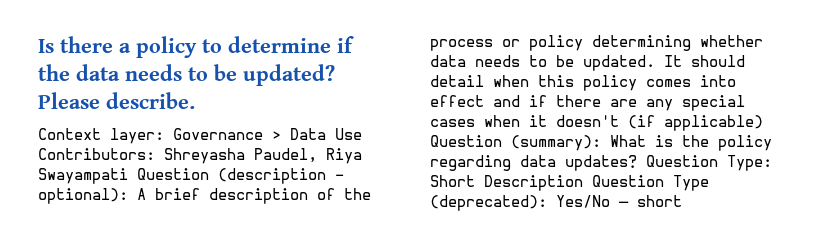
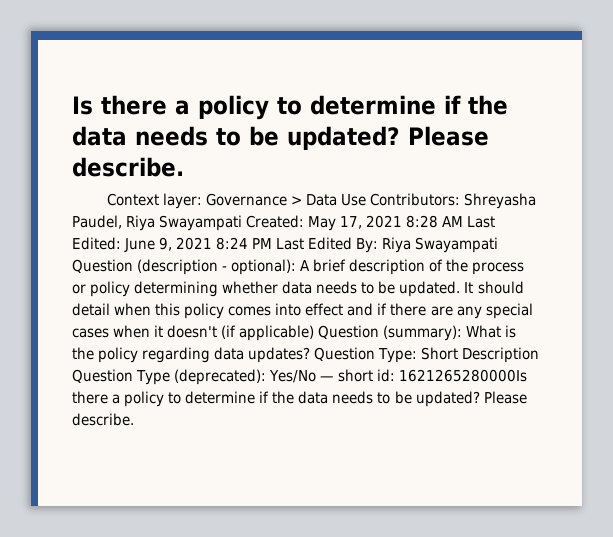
(128, 176) none -> [246,215,496,231] [72,237,499,253] Created: May 17, 2021 8:28 AM Last Edited: June 9, 2021 8:24 PM Last Edited By: Riya Swayampati
(682, 201) none -> [377,369,528,382] [72,391,527,407] [72,413,134,426] id: 1621265280000Is there a policy to determine if the data needs to be updated? Please describe.

